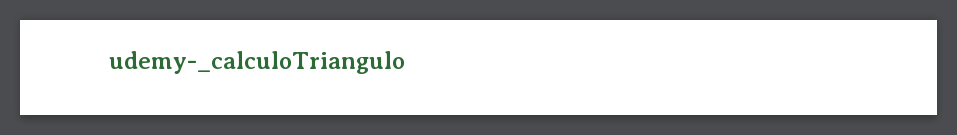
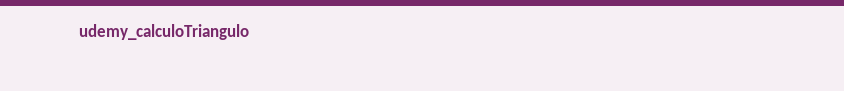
[109,51,405,74] udemy-_calculoTriangulo -> [79,24,249,40] udemy_calculoTriangulo

